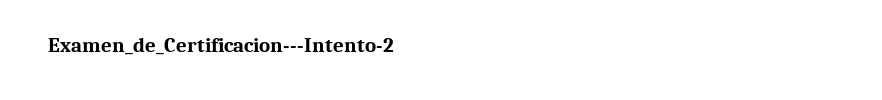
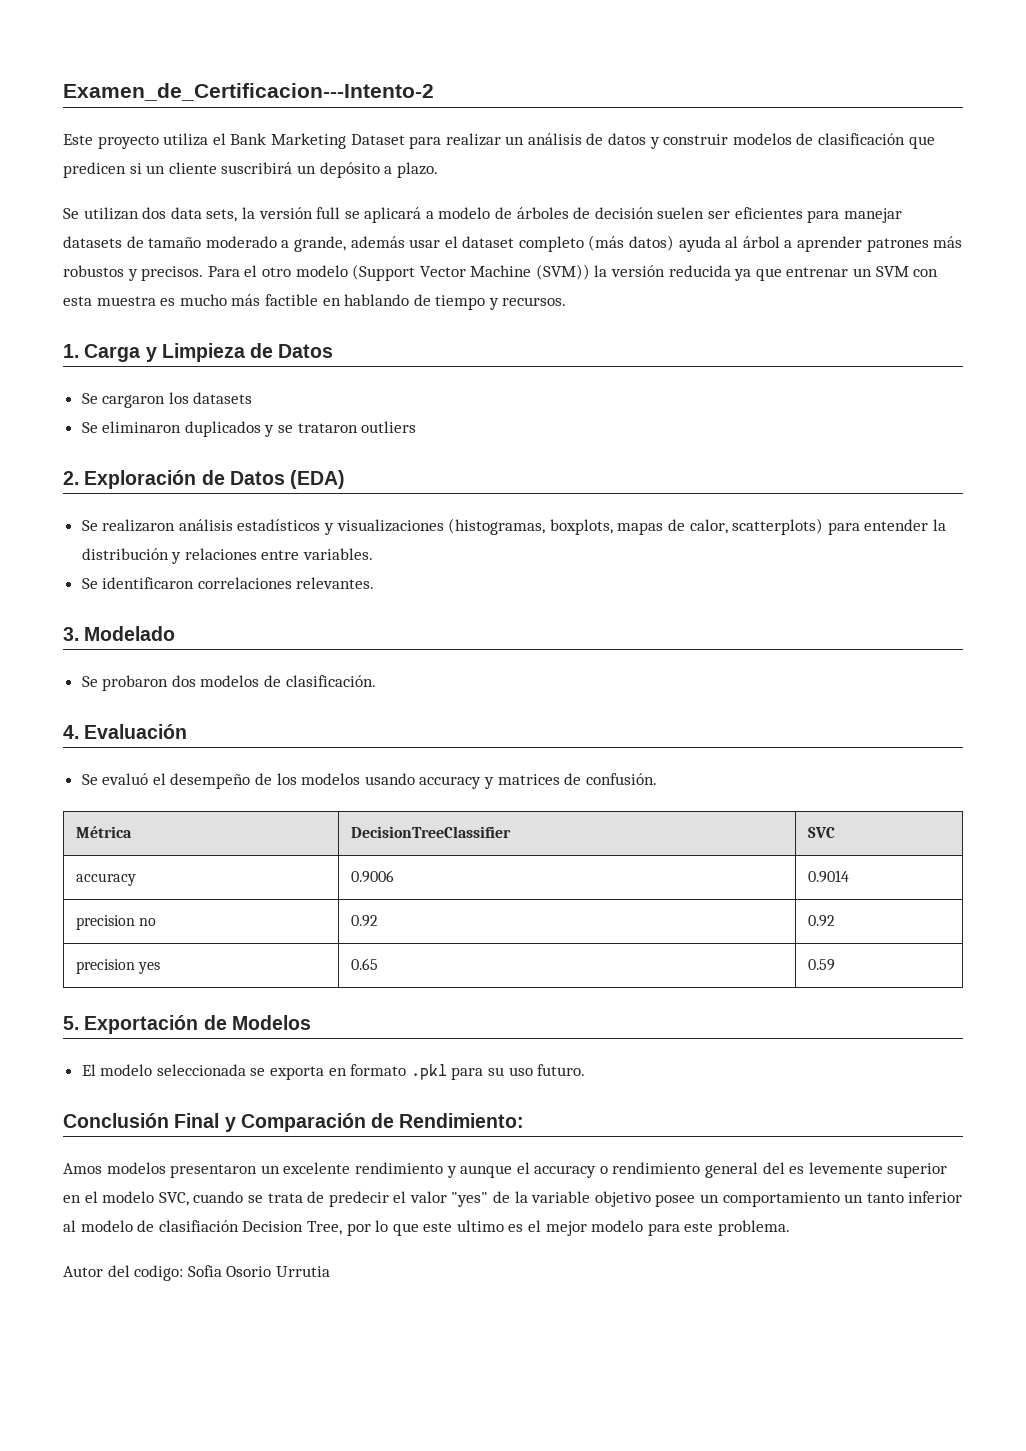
(394, 46) none -> [63,133,935,149] [63,162,438,178] [63,207,902,223] [63,235,963,252] [63,264,939,281] [63,294,567,310] [63,343,334,362] [81,392,253,408] [81,421,417,437] [63,470,346,489] [81,518,946,535] [81,548,374,564] [81,577,375,589] [63,626,176,641] [81,675,376,691] [63,724,188,739] [81,773,657,789] [76,826,133,838] [351,826,512,838] [808,827,836,838] [76,873,137,886] [351,870,395,883] [808,870,850,883] [76,915,157,930] [351,915,379,927] [808,915,836,927] [76,959,161,974] [351,958,379,970] [808,959,836,971] [63,1015,311,1034] [81,1064,586,1080] [63,1113,525,1132] [63,1162,948,1178] [63,1191,963,1207] [63,1220,791,1236] [63,1265,330,1281] // Este proyecto utiliza el Bank Marketing Dataset para realizar un análisis de datos y construir modelos de clasificación que predicen si un cliente suscribirá un depósito a plazo. // Se utilizan dos data sets, la versión full se aplicará a modelo de árboles de decisión suelen ser eficientes para manejar datasets de tamaño moderado a grande, además usar el dataset completo (más datos) ayuda al árbol a aprender patrones más robustos y precisos. Para el otro modelo (Support Vector Machine (SVM)) la versión reducida ya que entrenar un SVM con esta muestra es mucho más factible en hablando de tiempo y recursos. // 1. Carga y Limpieza de Datos // Se cargaron los datasets // Se eliminaron duplicados y se trataron outliers // 2. Exploración de Datos (EDA) // Se realizaron análisis estadísticos y visualizaciones (histogramas, boxplots, mapas de calor, scatterplots) para entender la distribución y relaciones entre variables. // Se identificaron correlaciones relevantes. // 3. Modelado // Se probaron dos modelos de clasificación. // 4. Evaluación // Se evaluó el desempeño de los modelos usando accuracy y matrices de confusión. // Métrica | DecisionTreeClassifier | SVC // accuracy | 0.9006 | 0.9014 // precision no | 0.92 | 0.92 // precision yes | 0.65 | 0.59 // 5. Exportación de Modelos // El modelo seleccionada se exporta en formato .pkl para su uso futuro. // Conclusión Final y Comparación de Rendimiento: // Amos modelos presentaron un excelente rendimiento y aunque el accuracy o rendimiento general del es levemente superior en el modelo SVC, cuando se trata de predecir el valor "yes" de la variable objetivo posee un comportamiento un tanto inferior al modelo de clasifiación Decision Tree, por lo que este ultimo es el mejor modelo para este problema. // Autor del codigo: Sofia Osorio Urrutia

